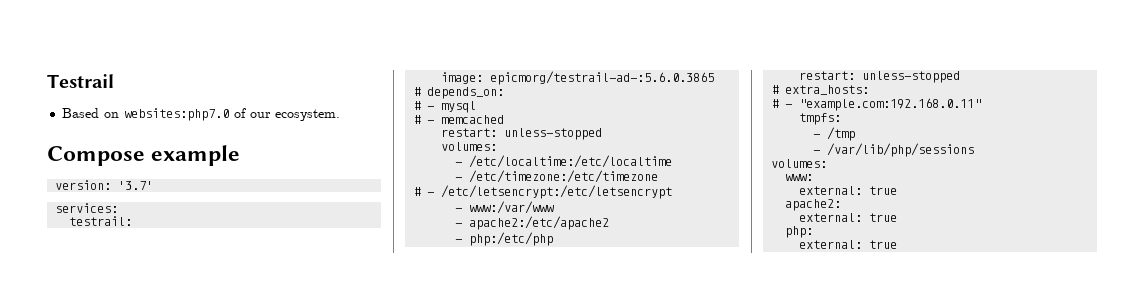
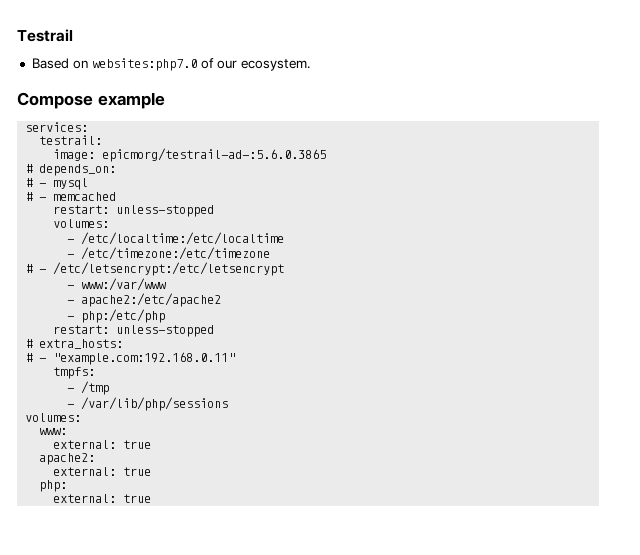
[55,180,154,190] // version: '3.7' -> (165, 100) none

